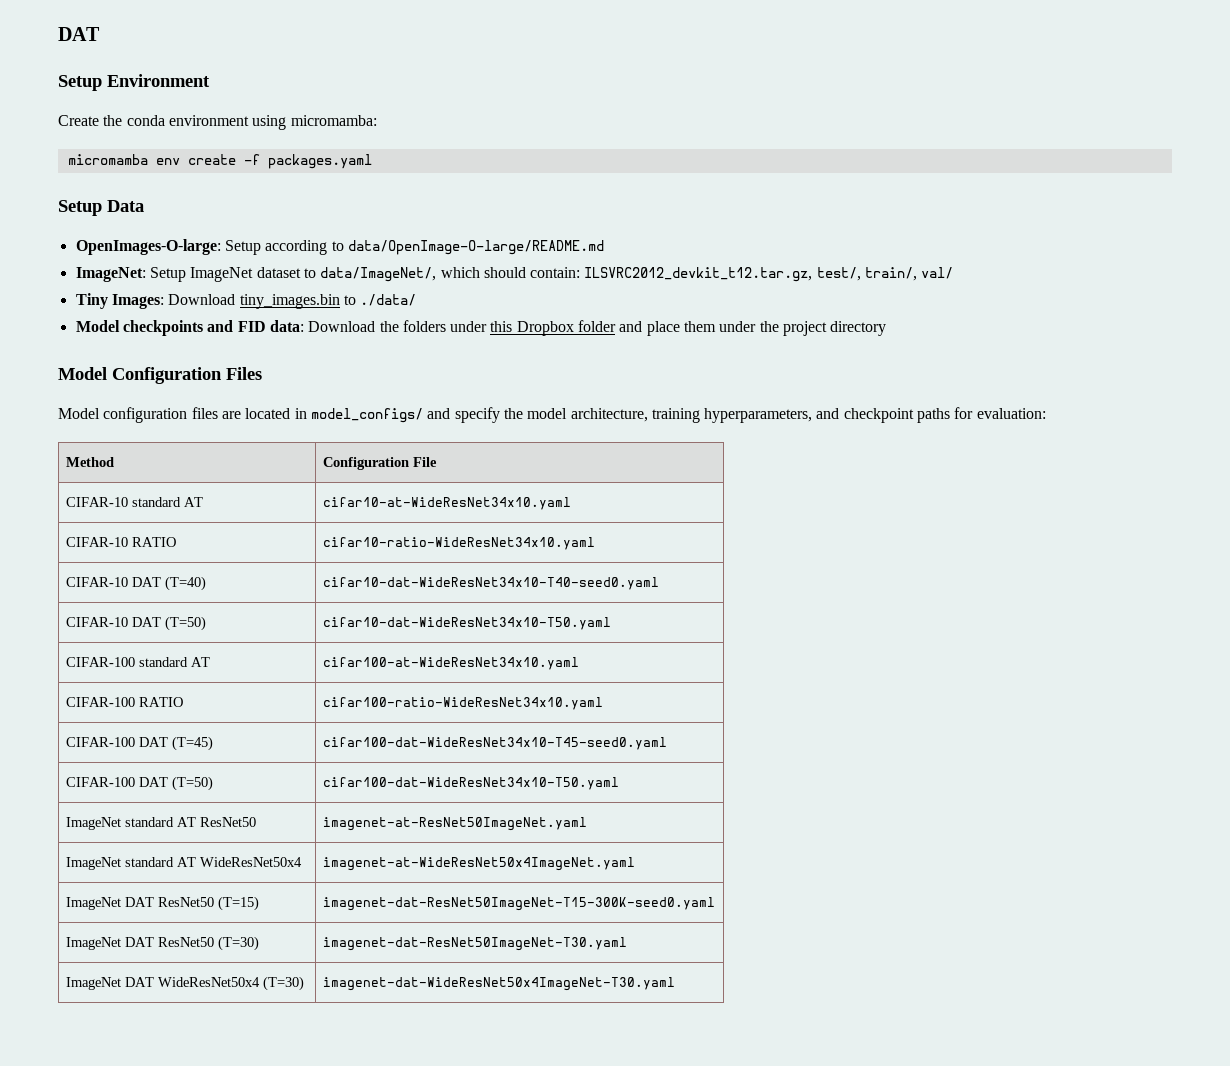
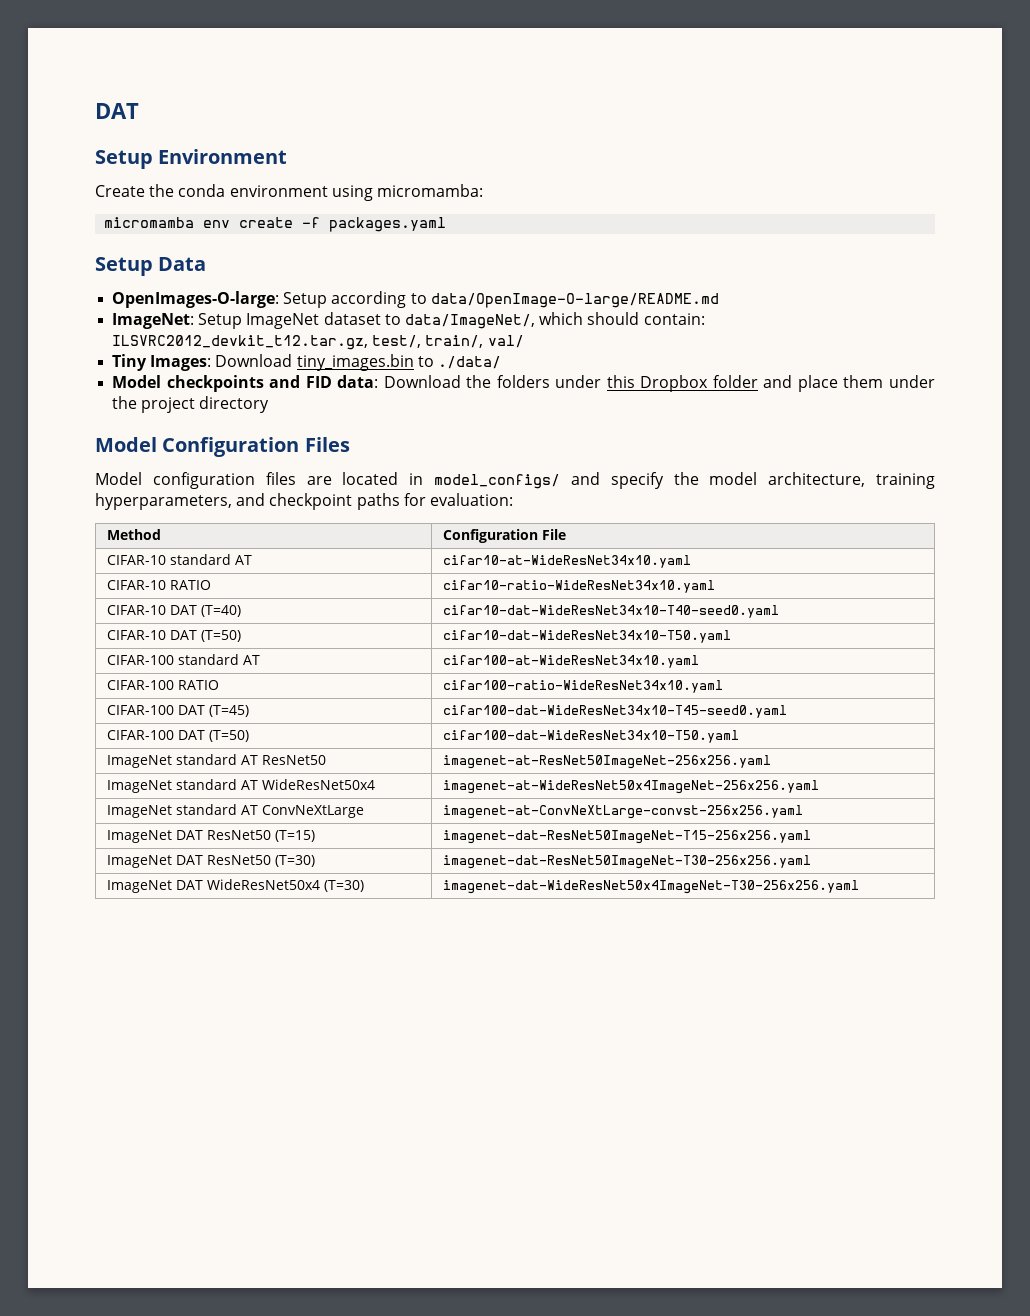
[322,817,587,831] imagenet-at-ResNet50ImageNet.yaml -> [442,755,771,769] imagenet-at-ResNet50ImageNet-256x256.yaml
[322,857,635,871] imagenet-at-WideResNet50x4ImageNet.yaml -> [442,780,819,794] [106,804,364,818] [442,805,803,819] imagenet-at-WideResNet50x4ImageNet-256x256.yaml // ImageNet standard AT ConvNeXtLarge | imagenet-at-ConvNeXtLarge-convst-256x256.yaml
[322,897,715,911] imagenet-dat-ResNet50ImageNet-T15-300K-seed0.yaml -> [442,830,811,844] imagenet-dat-ResNet50ImageNet-T15-256x256.yaml
[322,937,627,951] imagenet-dat-ResNet50ImageNet-T30.yaml -> [442,855,811,869] imagenet-dat-ResNet50ImageNet-T30-256x256.yaml
[322,977,675,991] imagenet-dat-WideResNet50x4ImageNet-T30.yaml -> [442,880,859,894] imagenet-dat-WideResNet50x4ImageNet-T30-256x256.yaml

